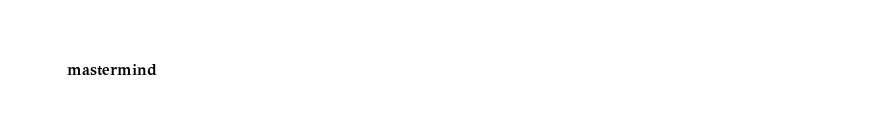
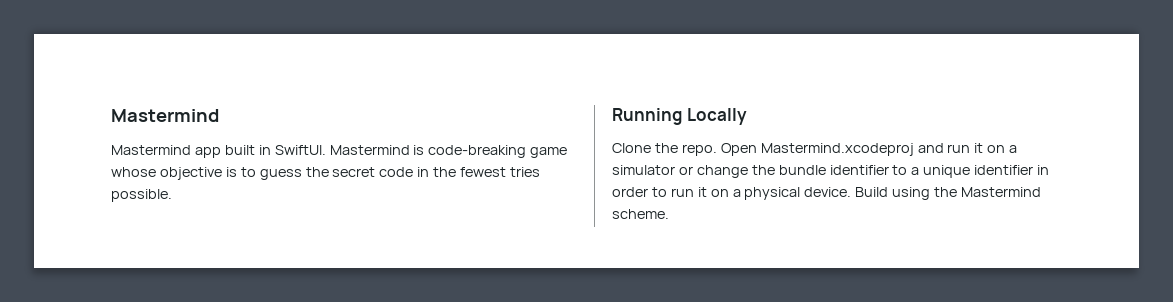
[67,64,157,76] mastermind -> [111,109,219,122] [111,145,568,158] [111,167,541,180] [111,189,172,202] [612,108,747,125] [612,143,1018,156] [612,165,1050,178] [612,187,1042,200] [612,209,669,219] Mastermind // Mastermind app built in SwiftUI. Mastermind is code-breaking game whose objective is to guess the secret code in the fewest tries possible. // Running Locally // Clone the repo. Open Mastermind.xcodeproj and run it on a simulator or change the bundle identifier to a unique identifier in order to run it on a physical device. Build using the Mastermind scheme.

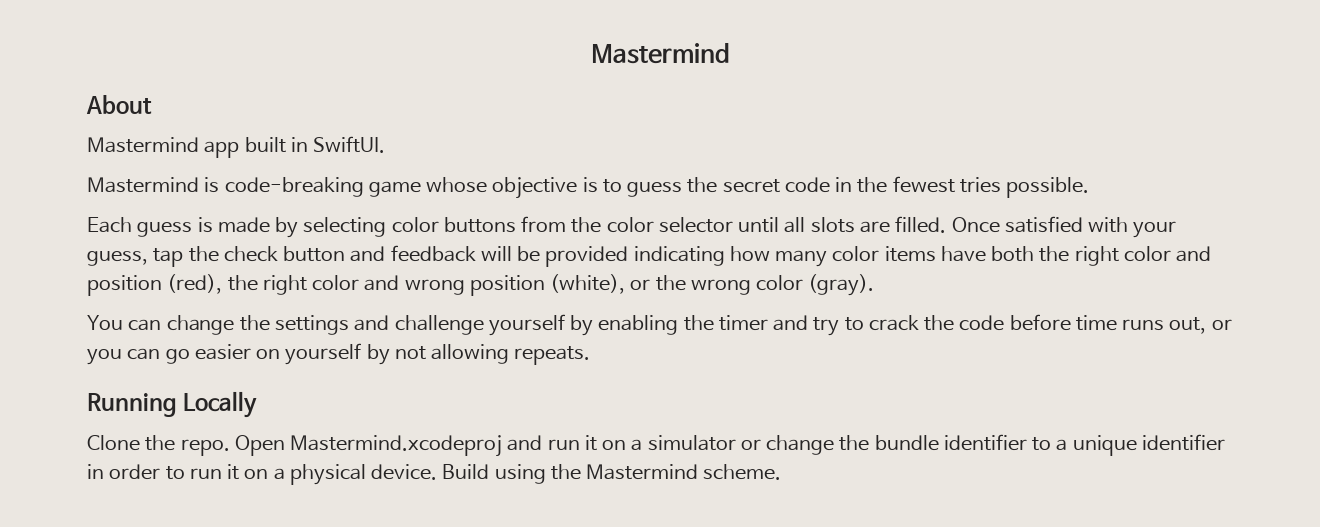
[111,109,219,122] Mastermind -> [590,43,730,64] [86,95,152,114] Mastermind // About
(326, 150) none -> (386, 144) //
(172, 195) none -> [87,216,1177,238] [87,245,1212,267] [87,274,875,296] [87,314,1232,336] [87,343,591,365] // Each guess is made by selecting color buttons from the color selector until all slots are filled. Once satisfied with your guess, tap the check button and feedback will be provided indicating how many color items have both the right color and position (red), the right color and wrong position (white), or the wrong color (gray). // You can change the settings and challenge yourself by enabling the timer and try to crack the code before time runs out, or you can go easier on yourself by not allowing repeats.

